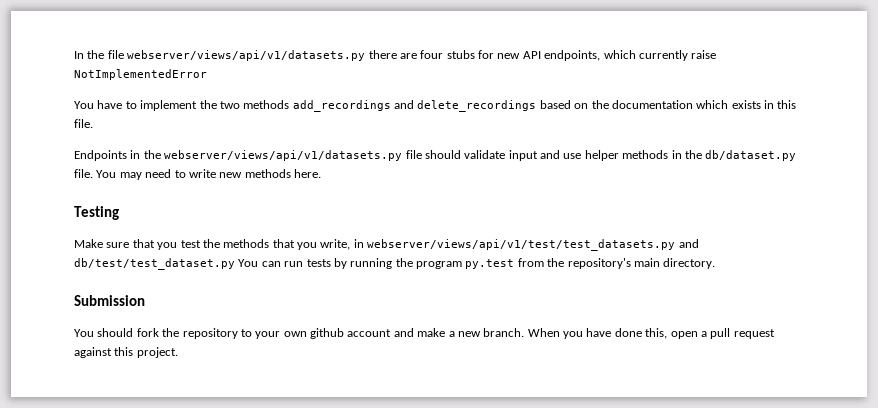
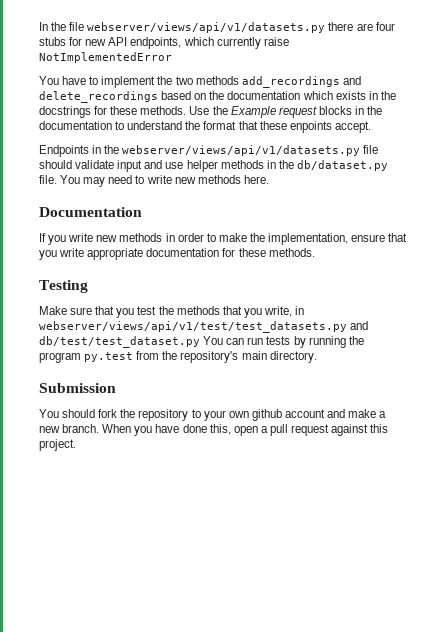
[777,100,797,109] [74,119,93,128] this file. -> [380,91,396,100] [39,106,383,118] [39,121,371,133] the docstrings for these methods. Use the Example request blocks in the documentation to understand the format that these enpoints accept.
(321, 173) none -> [39,207,142,217] [39,233,408,245] [39,248,315,260] // Documentation // If you write new methods in order to make the implementation, ensure that you write appropriate documentation for these methods.

